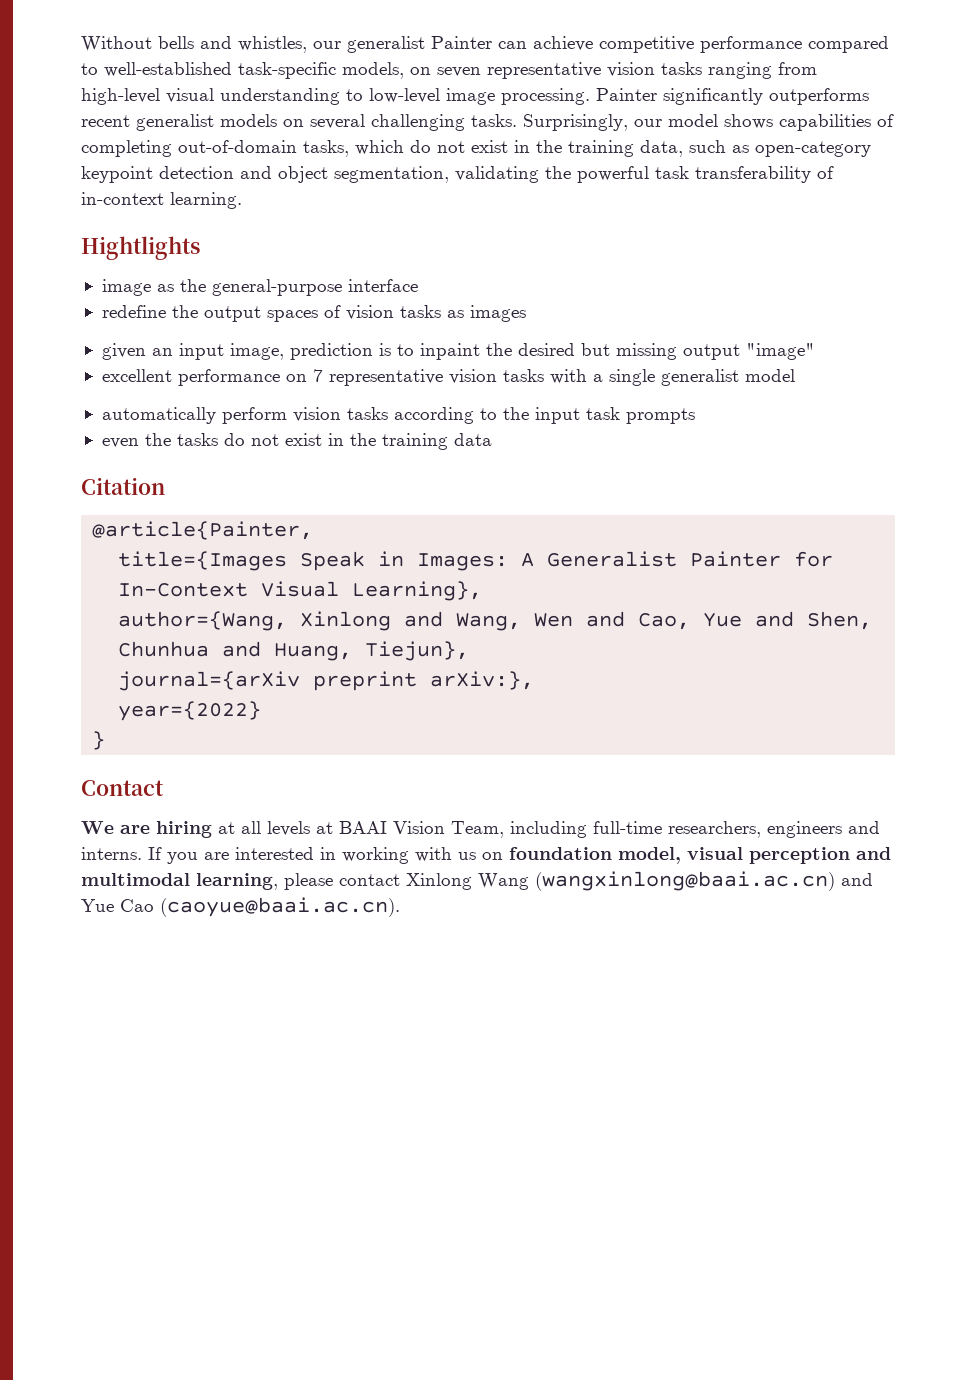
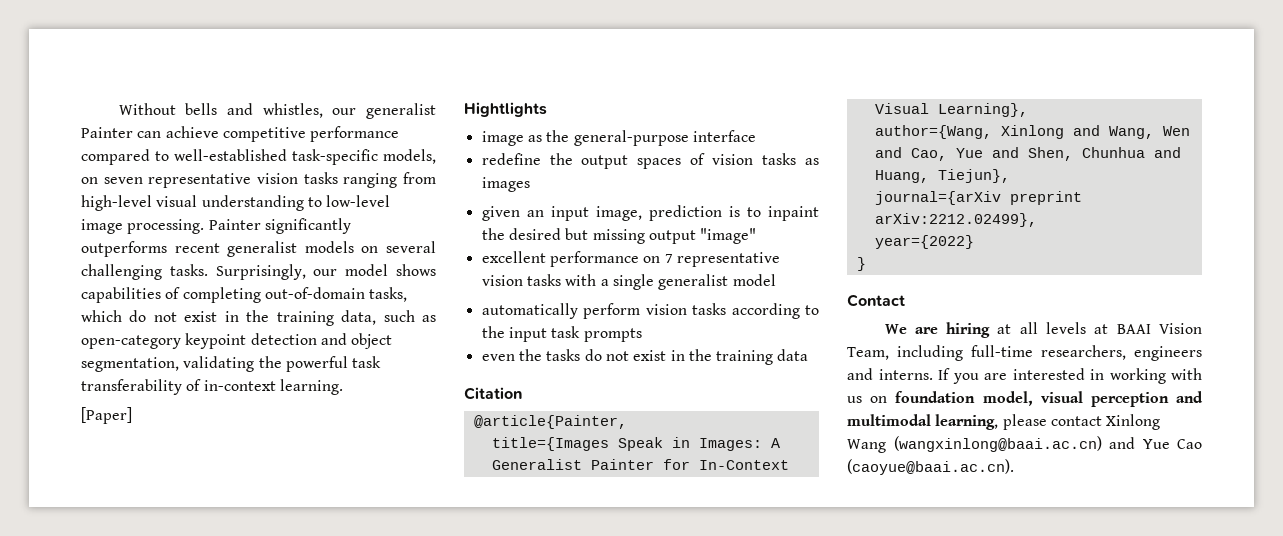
(242, 200) none -> [81,407,132,424] // [Paper]
[430,671,535,690] arXiv:}, -> [874,213,1037,227] arXiv:2212.02499},

